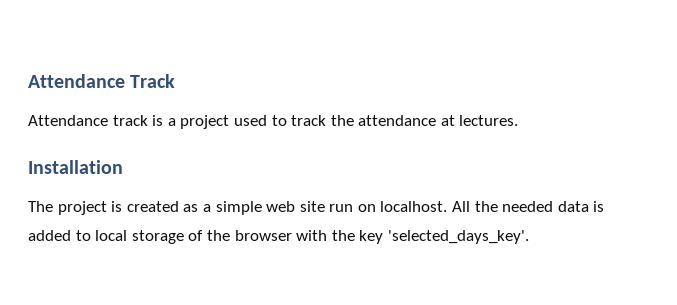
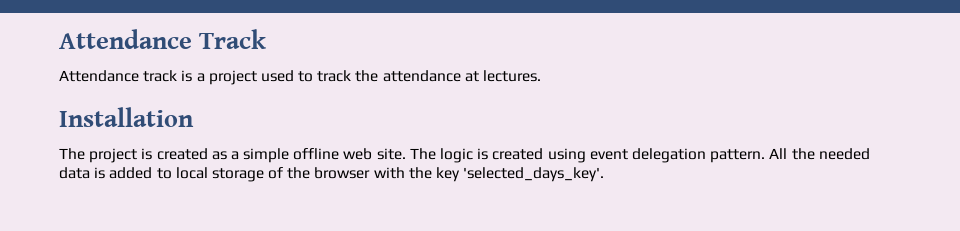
[266,201,448,212] web site run on localhost. -> [293,148,766,163] offline web site. The logic is created using event delegation pattern.

